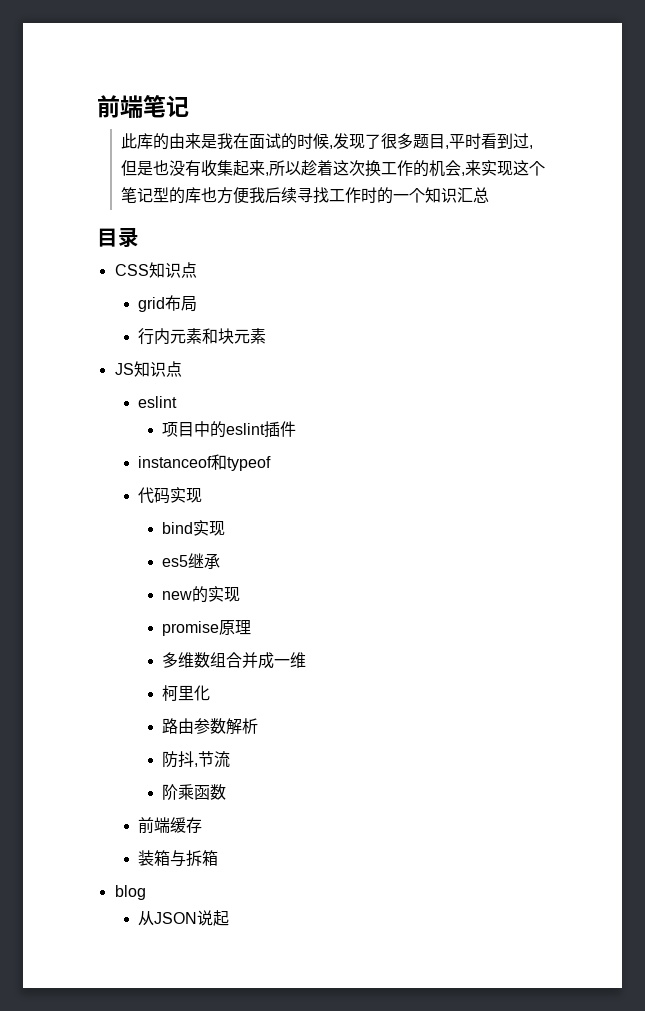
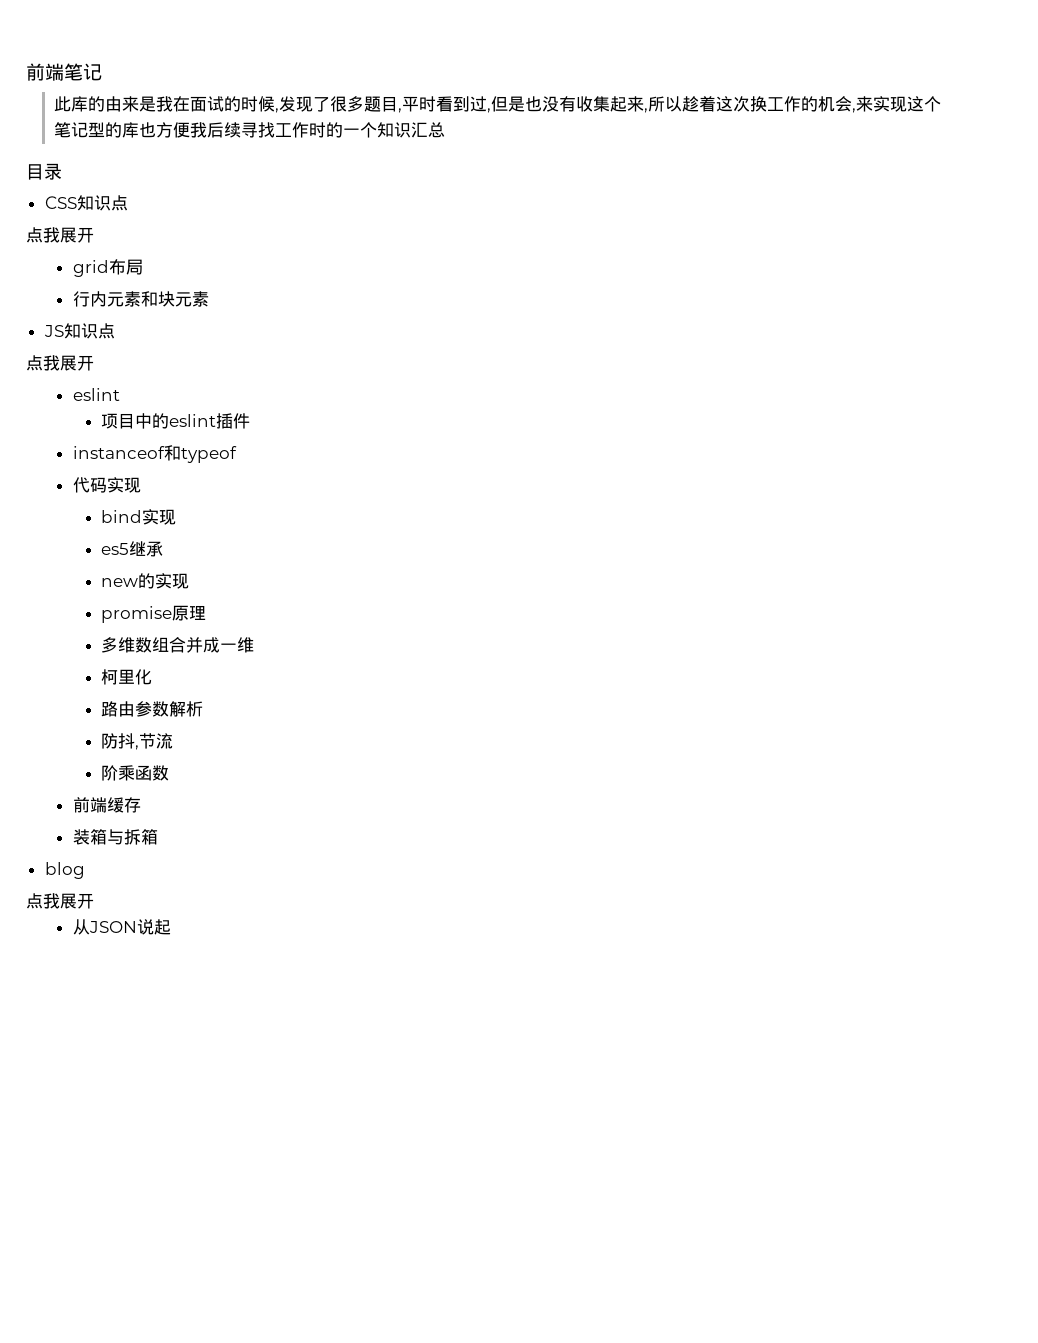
(197, 270) none -> [26,227,94,243] // 点我展开
(182, 369) none -> [26,355,94,371] // 点我展开
(146, 892) none -> [26,893,94,909] // 点我展开

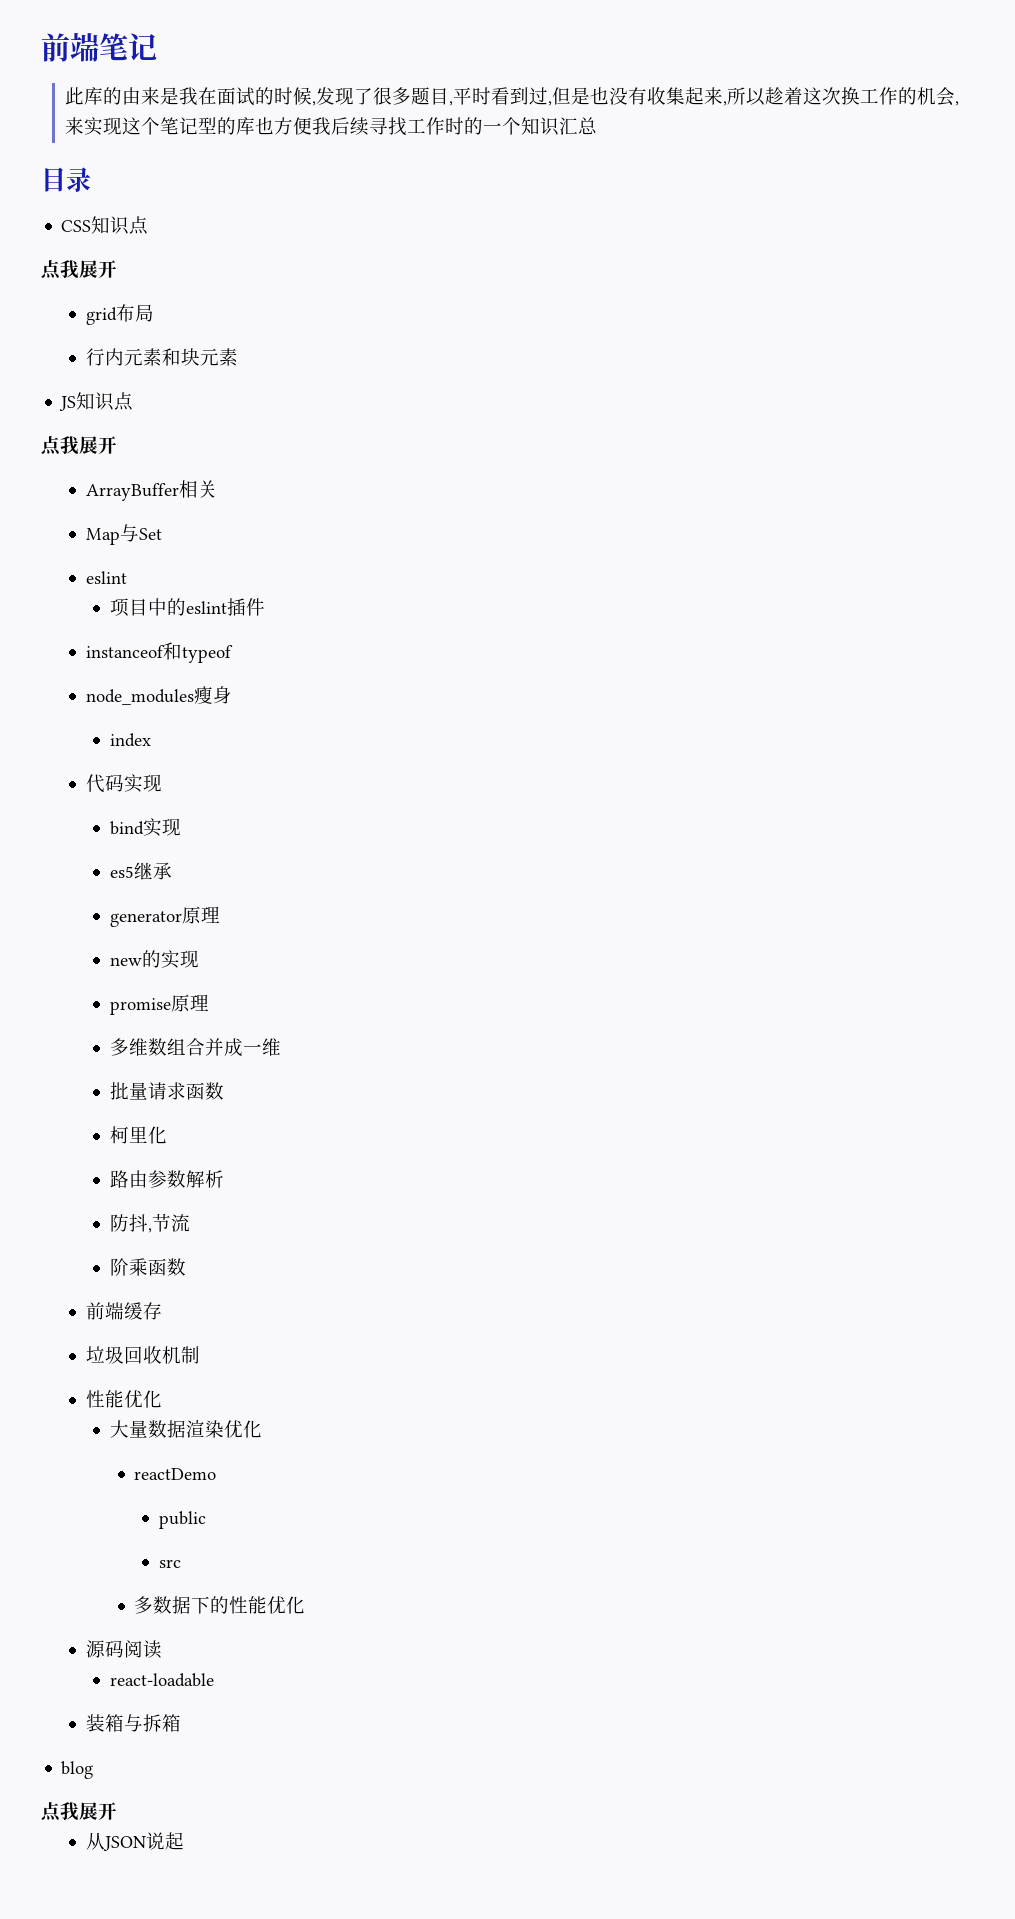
(94, 363) none -> [85,480,217,501] [85,524,162,545] // ArrayBuffer相关 // Map与Set
(237, 454) none -> [85,686,232,705] [110,733,152,747] // node_modules瘦身 // index
(163, 549) none -> [110,906,221,927] // generator原理
(254, 645) none -> [110,1082,225,1100] // 批量请求函数
(141, 805) none -> [85,1346,200,1364] [85,1390,162,1408] [110,1420,263,1438] [134,1468,217,1480] [158,1511,206,1529] [158,1559,181,1568] [134,1596,306,1614] [85,1640,162,1659] [110,1673,215,1687] // 垃圾回收机制 // 性能优化 // 大量数据渲染优化 // reactDemo // public // src // 多数据下的性能优化 // 源码阅读 // react-loadable

